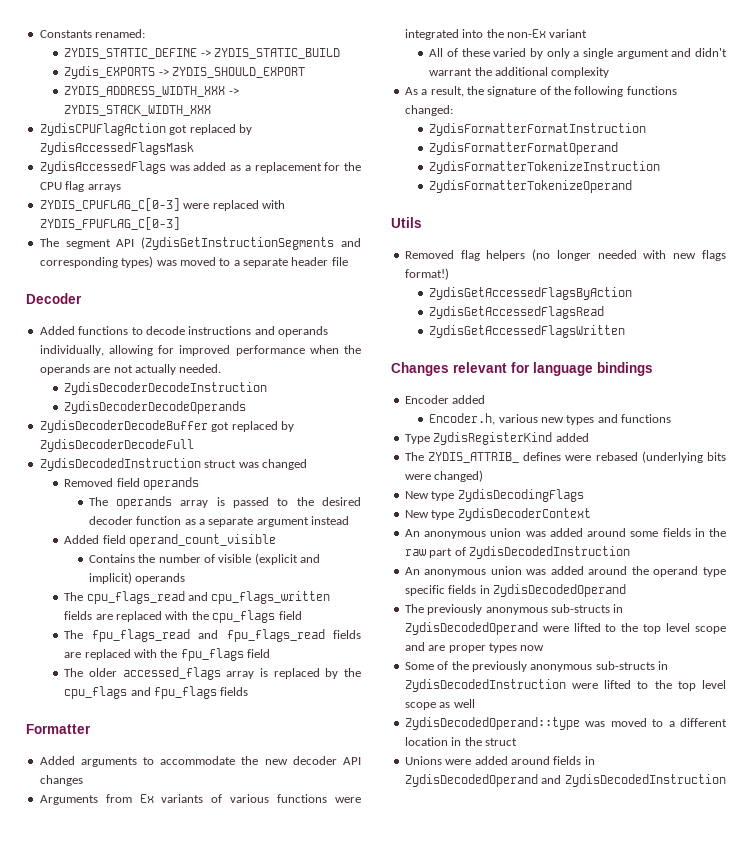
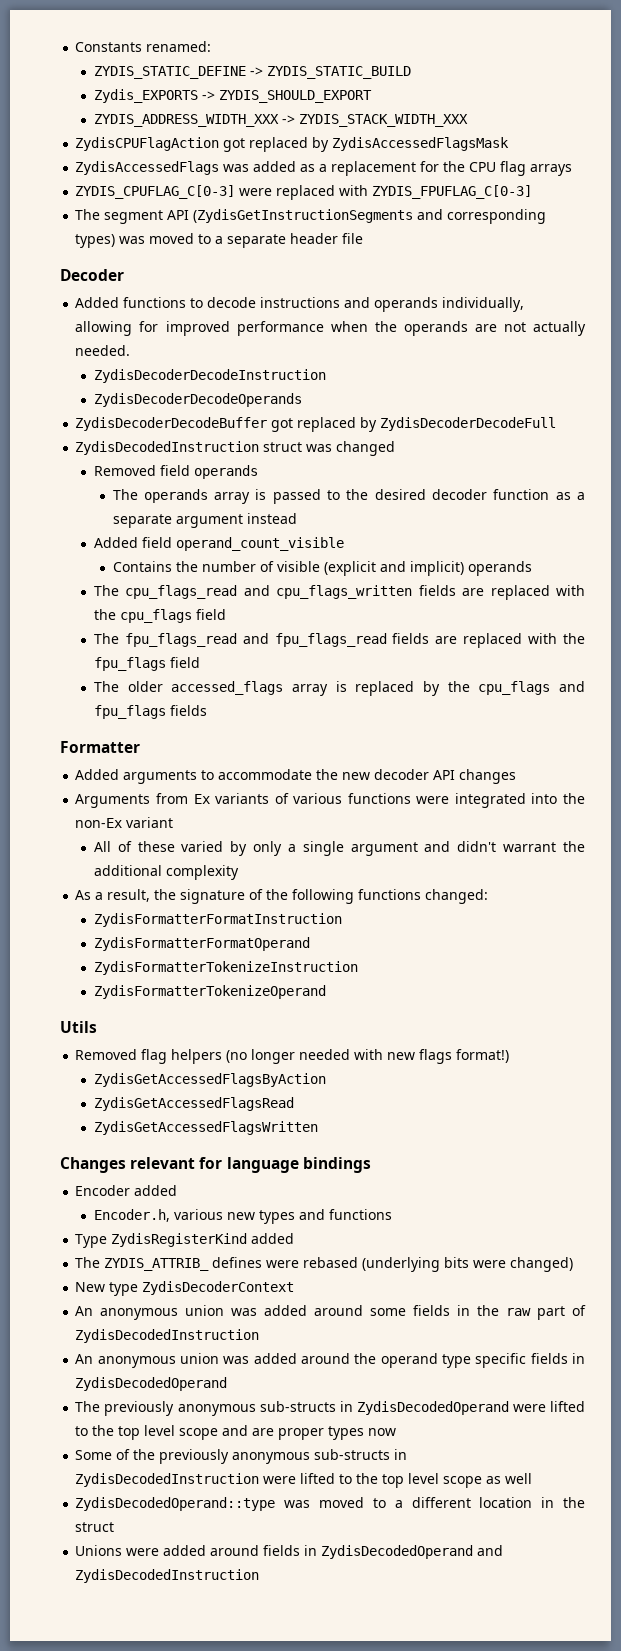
[404,489,584,502] // New type ZydisDecodingFlags -> (574, 1264) none

